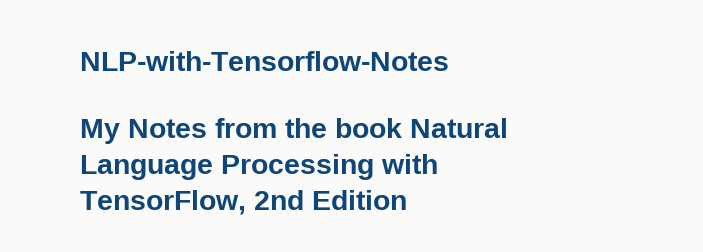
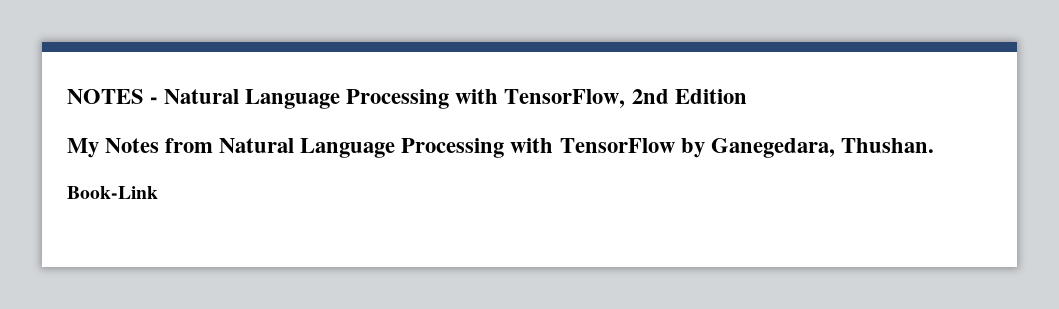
[80,51,449,71] [80,118,402,144] NLP-with-Tensorflow-Notes // My Notes from the book -> [67,89,159,104] NOTES -
(407, 200) none -> [67,138,934,158] [67,186,158,199] // My Notes from Natural Language Processing with TensorFlow by Ganegedara, Thushan. // Book-Link

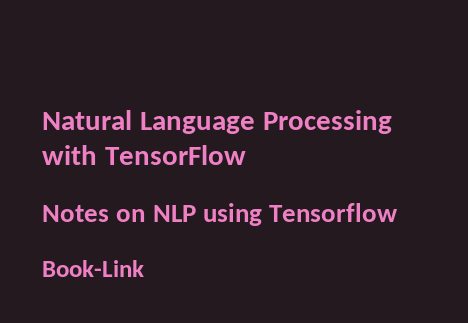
[67,89,747,109] [67,138,214,158] NOTES - Natural Language Processing with TensorFlow, 2nd Edition // My Notes from -> (42, 120) none
[680,138,934,158] by Ganegedara, Thushan. -> [42,203,399,226] // Notes on NLP using Tensorflow

